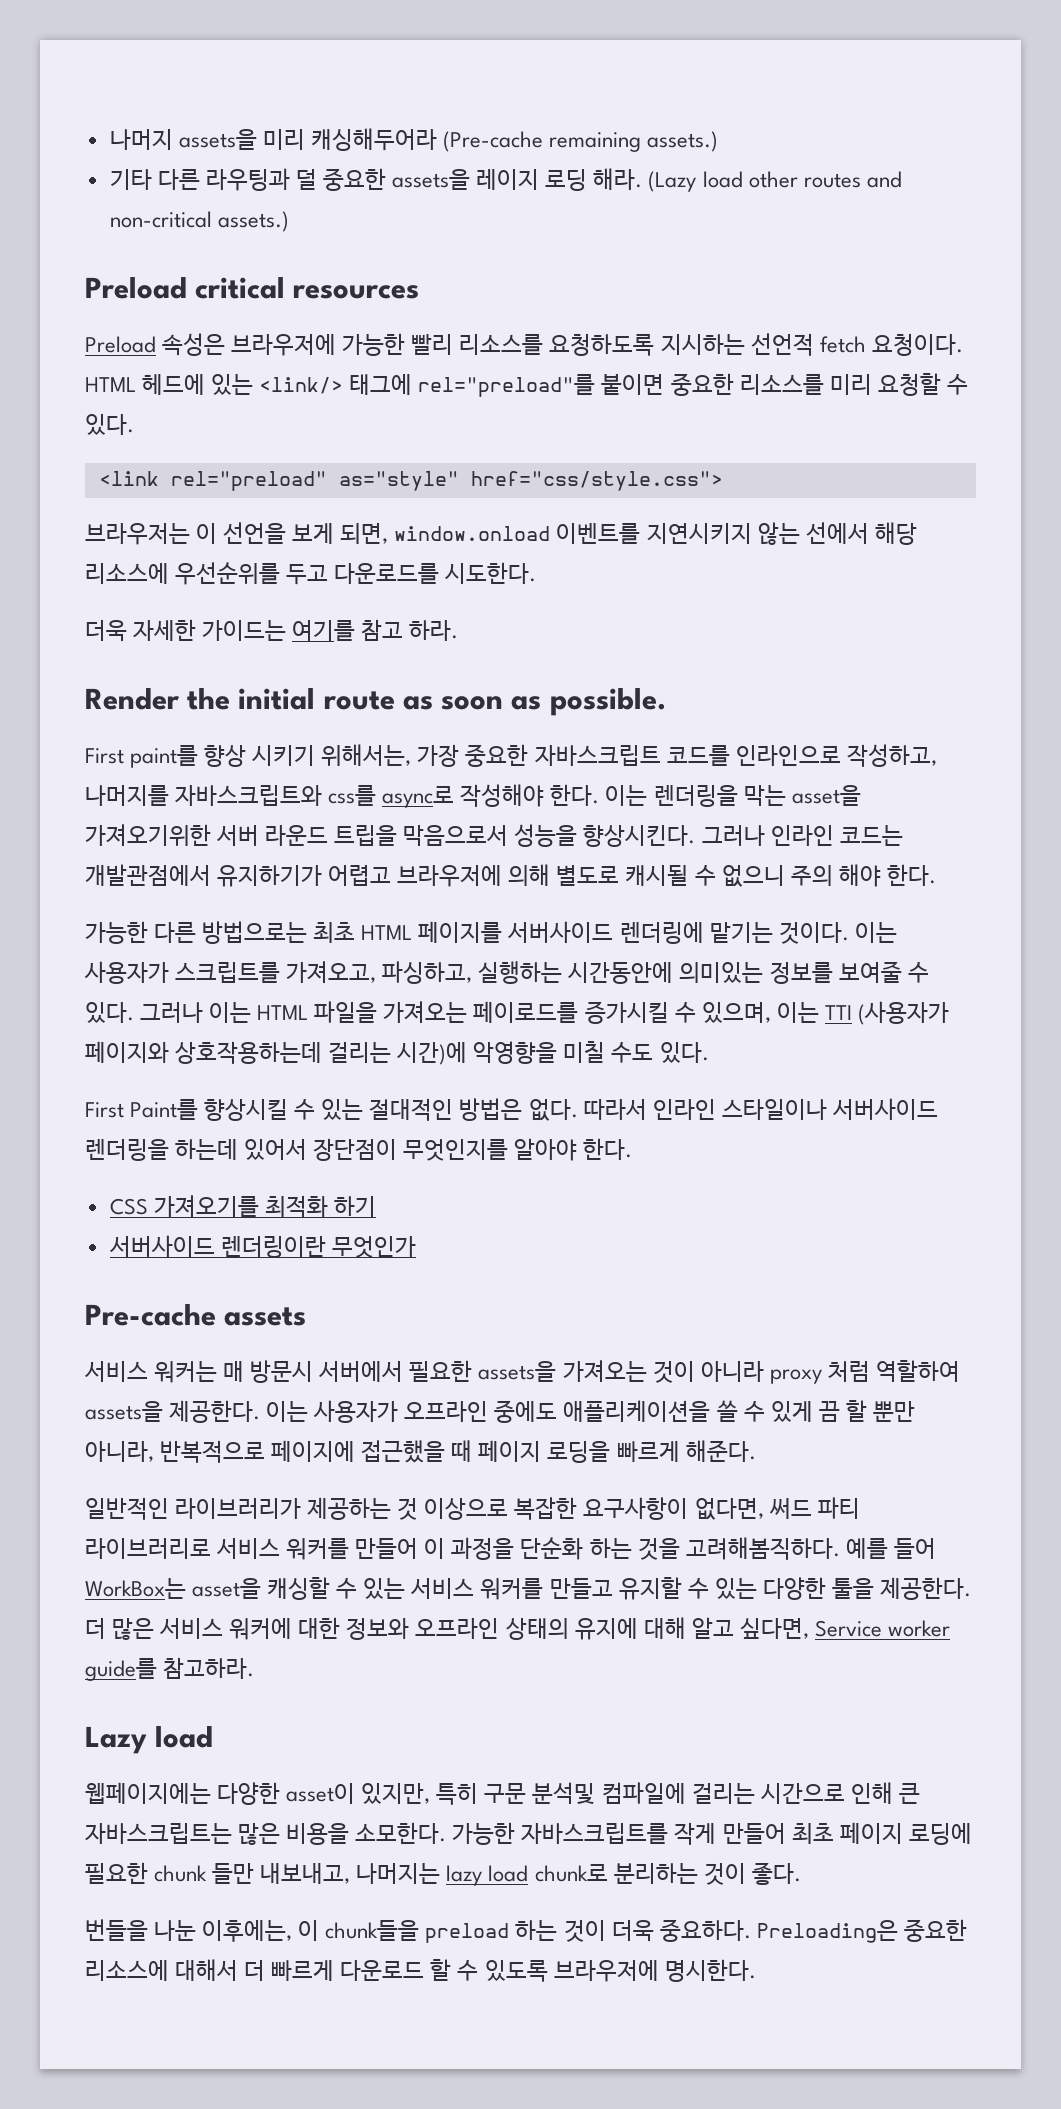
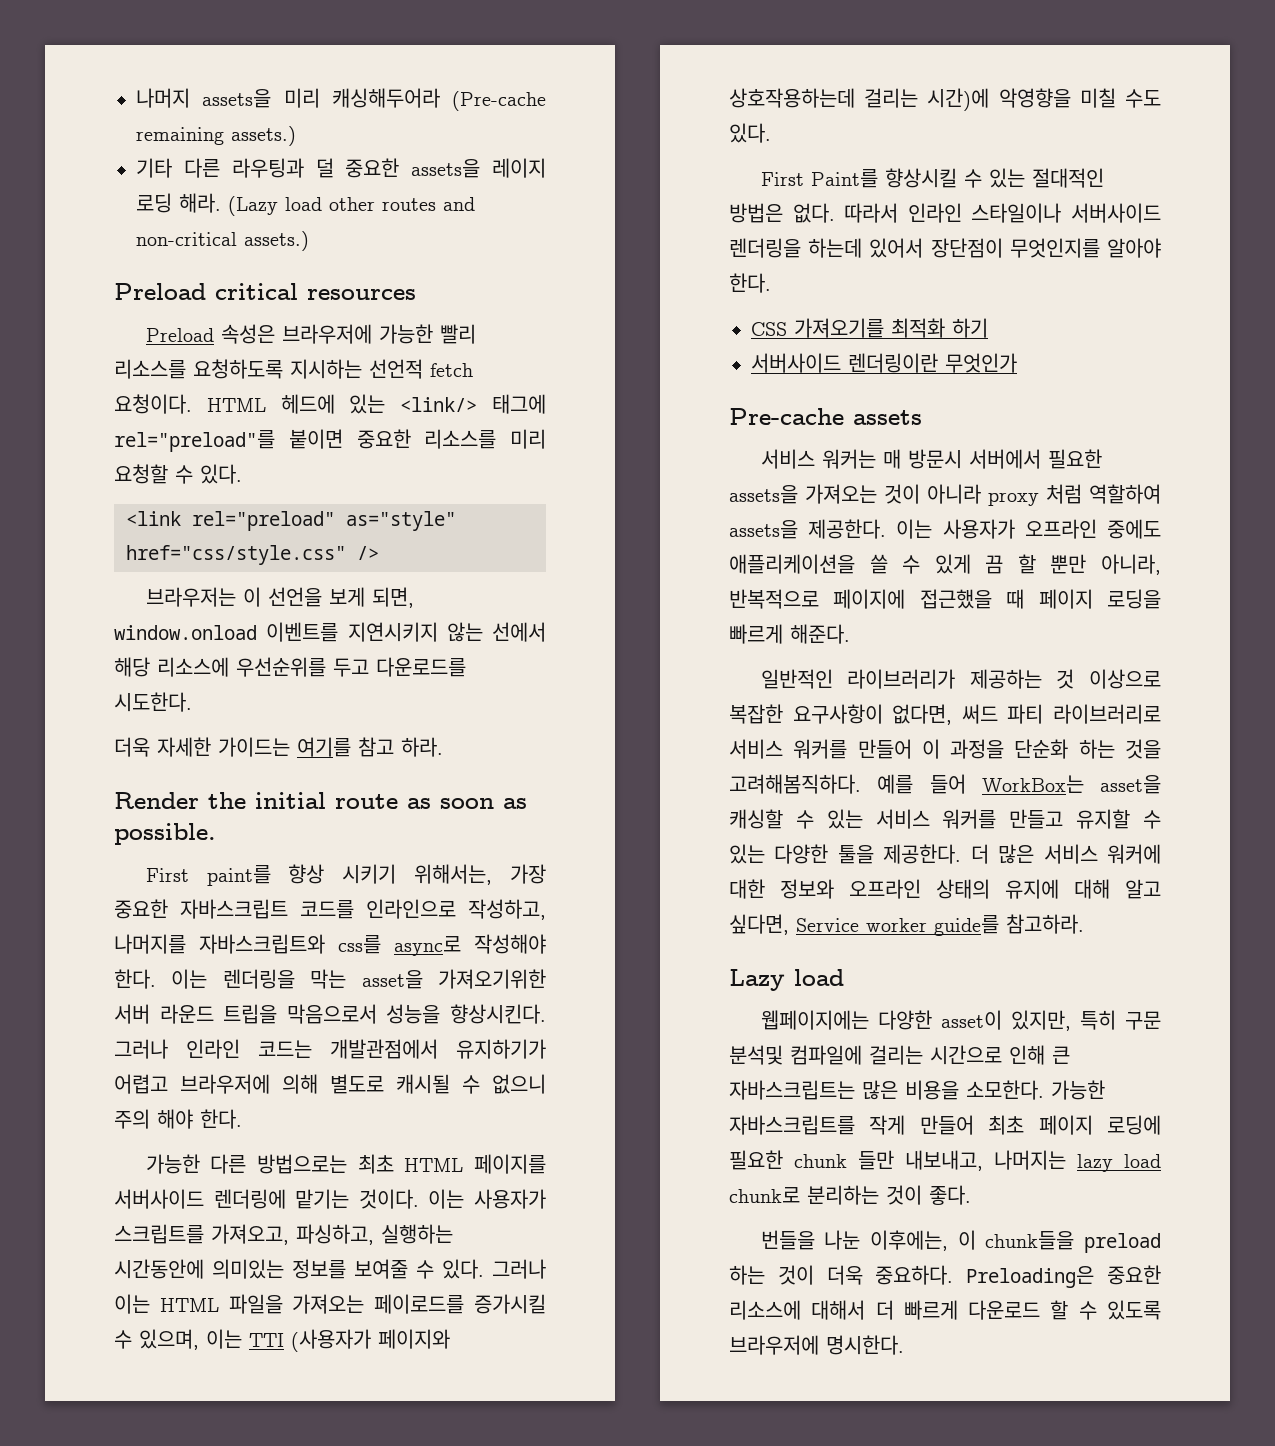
[470,471,723,491] href="css/style.css"> -> [126,545,379,565] href="css/style.css" />

